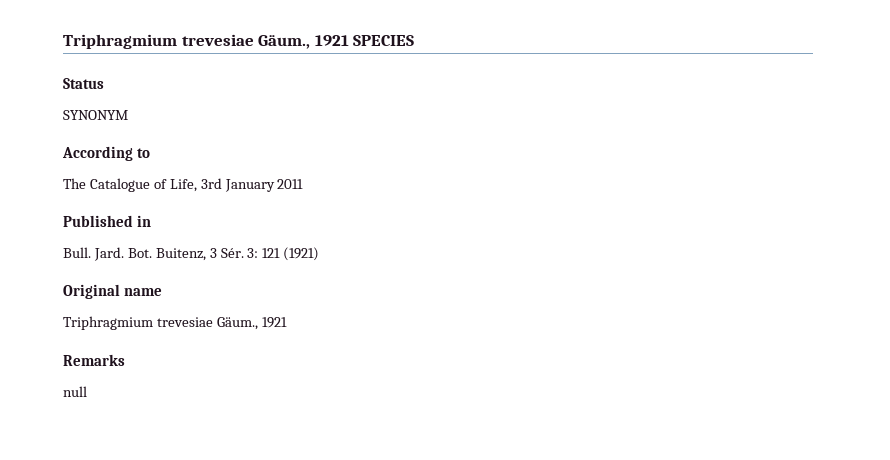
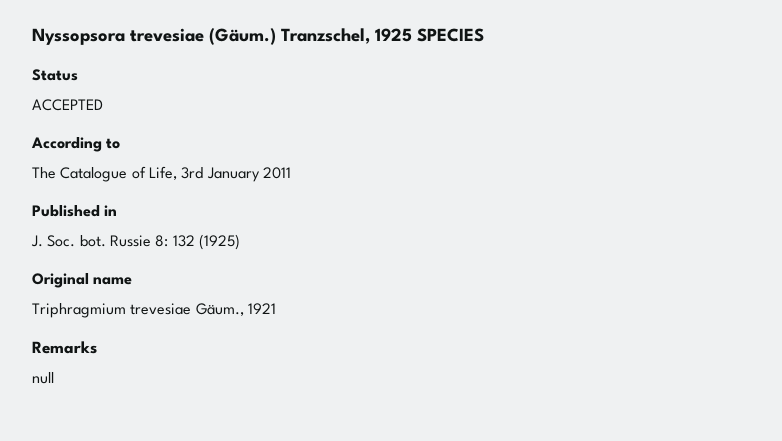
[63,34,349,49] Triphragmium trevesiae Gäum., 1921 -> [32,28,412,45] Nyssopsora trevesiae (Gäum.) Tranzschel, 1925
[63,110,128,120] SYNONYM -> [32,99,103,111] ACCEPTED
[63,247,320,261] Bull. Jard. Bot. Buitenz, 3 Sér. 3: 121 (1921) -> [31,234,240,250] J. Soc. bot. Russie 8: 132 (1925)

